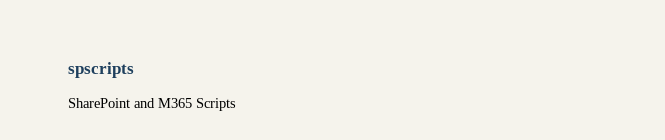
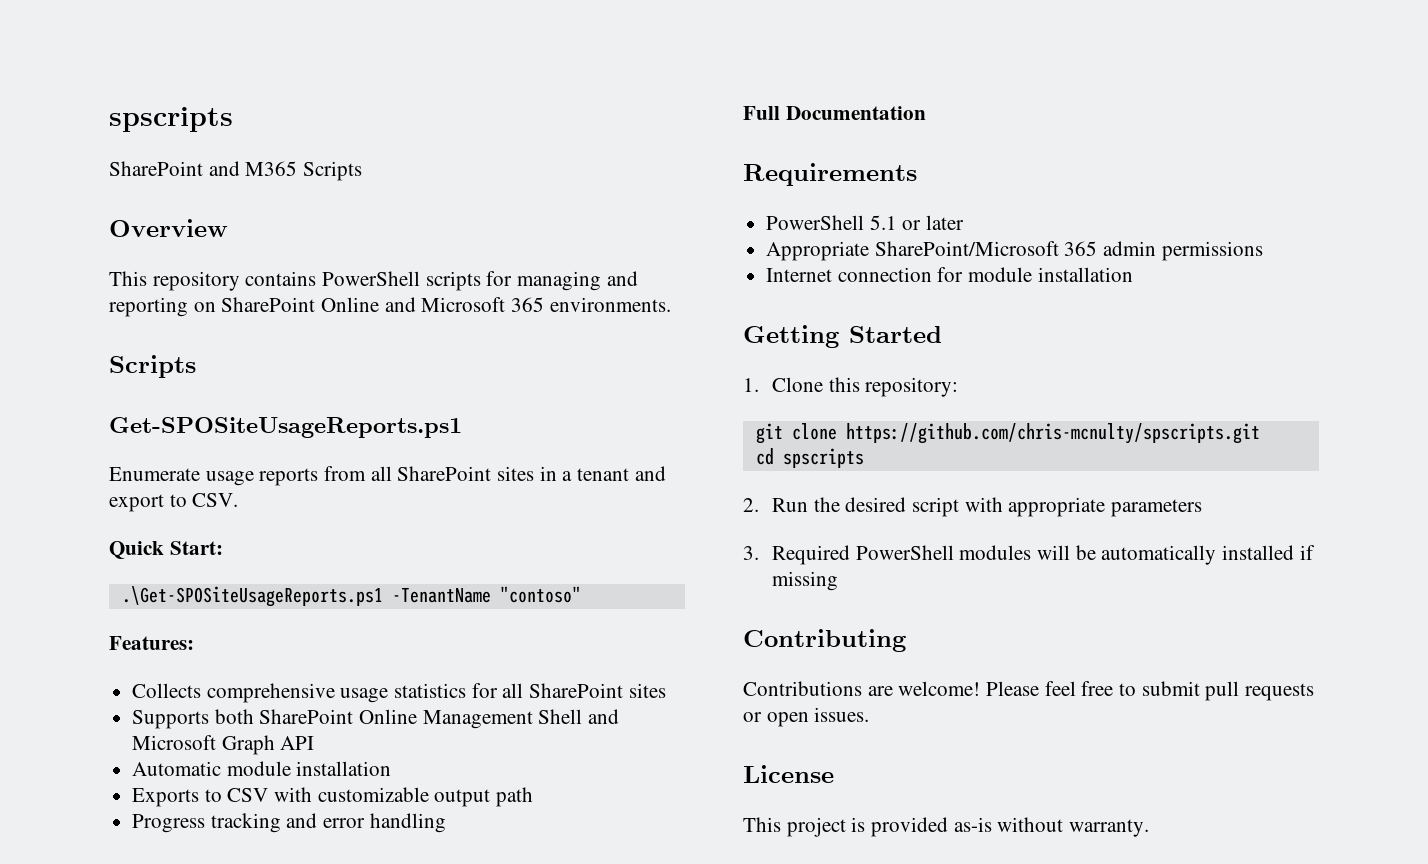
(236, 104) none -> [109,219,228,237] [109,271,638,291] [109,297,671,317] [109,355,196,378] [109,417,462,438] [109,466,666,486] [109,493,239,512] [109,541,223,559] [121,586,581,607] [109,636,194,650] [132,683,666,703] [132,709,620,729] [132,735,315,755] [132,761,392,776] [132,787,534,807] [132,813,446,833] [743,106,926,120] [743,163,917,186] [766,215,965,230] [766,241,1263,261] [766,267,1133,282] [743,325,942,348] [743,377,959,397] [755,423,1260,444] [755,448,864,468] [743,497,1203,517] [743,545,1315,565] [772,571,839,591] [743,629,906,652] [743,681,1315,701] [743,707,870,727] [743,765,834,783] [743,817,1150,837] // Overview // This repository contains PowerShell scripts for managing and reporting on SharePoint Online and Microsoft 365 environments. // Scripts // Get-SPOSiteUsageReports.ps1 // Enumerate usage reports from all SharePoint sites in a tenant and export to CSV. // Quick Start: // .\Get-SPOSiteUsageReports.ps1 -TenantName "contoso" // Features: // Collects comprehensive usage statistics for all SharePoint sites // Supports both SharePoint Online Management Shell and Microsoft Graph API // Automatic module installation // Exports to CSV with customizable output path // Progress tracking and error handling // Full Documentation // Requirements // PowerShell 5.1 or later // Appropriate SharePoint/Microsoft 365 admin permissions // Internet connection for module installation // Getting Started // 1. Clone this repository: // git clone https://github.com/chris-mcnulty/spscripts.git // cd spscripts // 2. Run the desired script with appropriate parameters // 3. Required PowerShell modules will be automatically installed if missing // Contributing // Contributions are welcome! Please feel free to submit pull requests or open issues. // License // This project is provided as-is without warranty.

